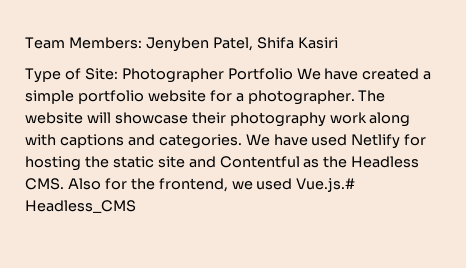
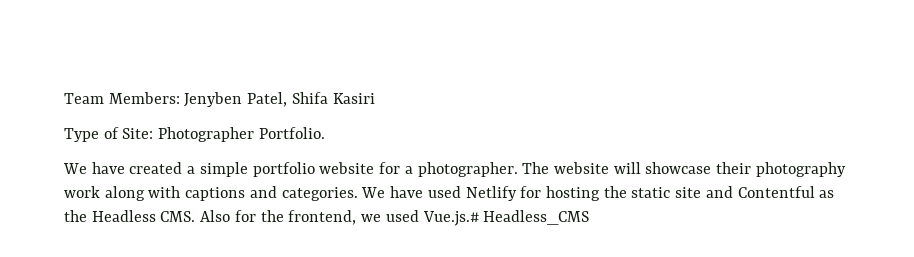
[227,68,293,80] Portfolio -> [258,127,325,139] Portfolio. //

